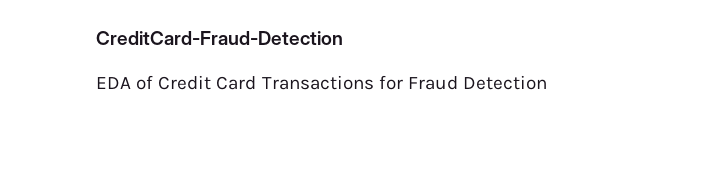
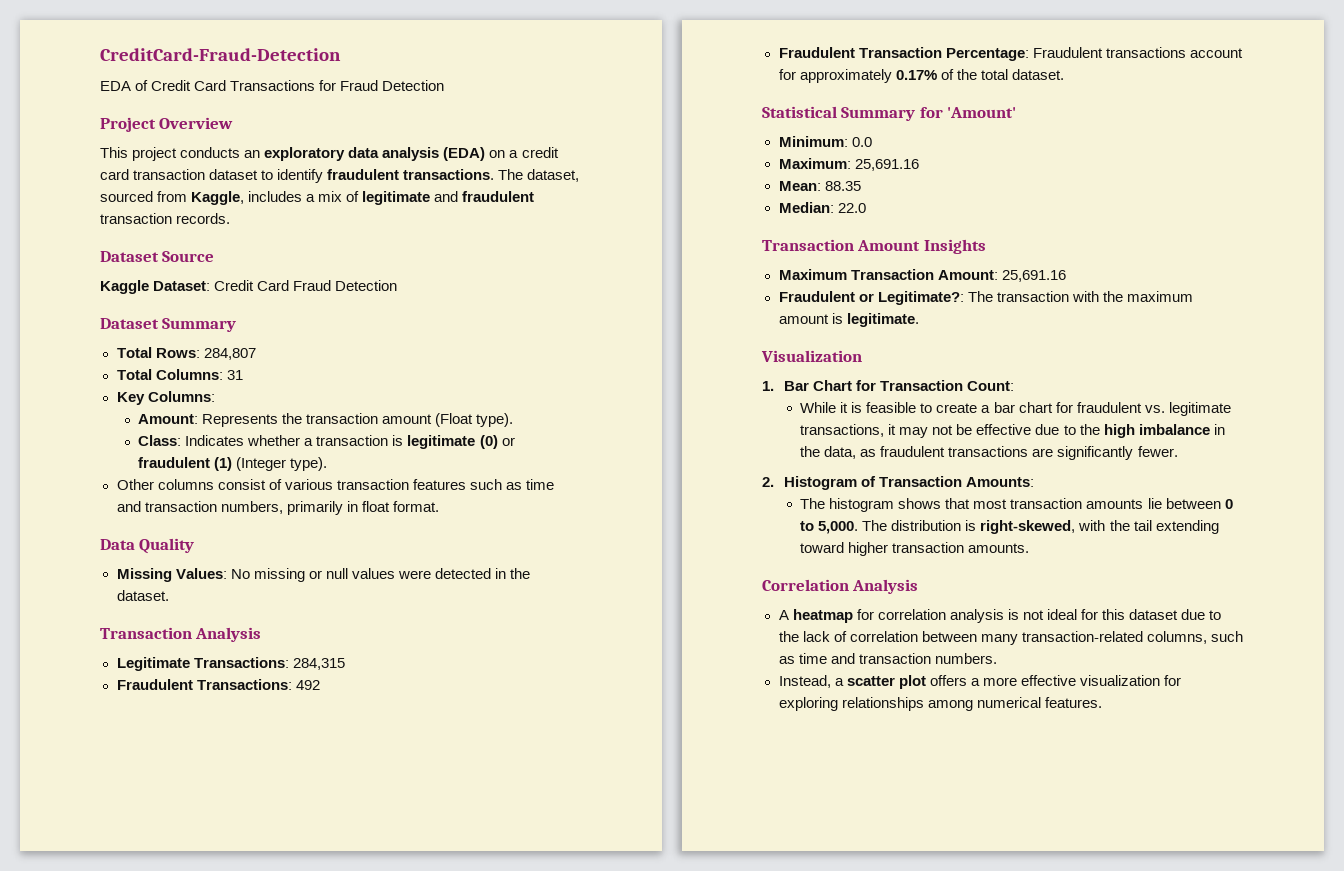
(547, 82) none -> [100,117,234,132] [100,147,559,161] [100,169,580,183] [100,191,535,205] [100,213,231,224] [100,251,215,262] [100,280,398,294] [100,318,237,332] [116,347,256,360] [116,369,243,380] [116,391,215,405] [138,413,514,427] [138,435,515,449] [138,457,328,471] [116,479,554,490] [116,501,439,515] [100,538,195,554] [116,568,531,582] [116,590,169,601] [100,627,262,642] [116,657,345,671] [116,679,320,690] [778,47,1243,61] [778,69,1064,83] [762,106,1017,121] [778,136,872,147] [778,158,919,171] [778,181,861,191] [778,202,866,213] [762,239,986,254] [778,269,1066,282] [778,291,1193,305] [778,313,919,327] [761,350,862,362] [762,380,1014,391] [800,402,1231,416] [800,424,1225,438] [800,446,1178,460] [762,476,1034,490] [800,498,1233,512] [800,520,1219,534] [800,542,1030,556] [762,579,919,594] [778,609,1222,623] [778,631,1243,645] [778,653,997,664] [778,675,1181,689] [778,697,1102,711] // Project Overview // This project conducts an exploratory data analysis (EDA) on a credit card transaction dataset to identify fraudulent transactions. The dataset, sourced from Kaggle, includes a mix of legitimate and fraudulent transaction records. // Dataset Source // Kaggle Dataset: Credit Card Fraud Detection // Dataset Summary // Total Rows: 284,807 // Total Columns: 31 // Key Columns: // Amount: Represents the transaction amount (Float type). // Class: Indicates whether a transaction is legitimate (0) or fraudulent (1) (Integer type). // Other columns consist of various transaction features such as time and transaction numbers, primarily in float format. // Data Quality // Missing Values: No missing or null values were detected in the dataset. // Transaction Analysis // Legitimate Transactions: 284,315 // Fraudulent Transactions: 492 // Fraudulent Transaction Percentage: Fraudulent transactions account for approximately 0.17% of the total dataset. // Statistical Summary for 'Amount' // Minimum: 0.0 // Maximum: 25,691.16 // Mean: 88.35 // Median: 22.0 // Transaction Amount Insights // Maximum Transaction Amount: 25,691.16 // Fraudulent or Legitimate?: The transaction with the maximum amount is legitimate. // Visualization // 1. Bar Chart for Transaction Count: // While it is feasible to create a bar chart for fraudulent vs. legitimate transactions, it may not be effective due to the high imbalance in the data, as fraudulent transactions are significantly fewer. // 2. Histogram of Transaction Amounts: // The histogram shows that most transaction amounts lie between 0 to 5,000. The distribution is right-skewed, with the tail extending toward higher transaction amounts. // Correlation Analysis // A heatmap for correlation analysis is not ideal for this dataset due to the lack of correlation between many transaction-related columns, such as time and transaction numbers. // Instead, a scatter plot offers a more effective visualization for exploring relationships among numerical features.

